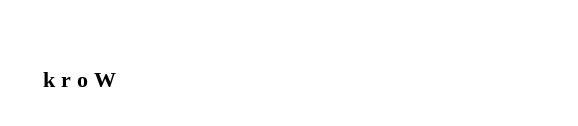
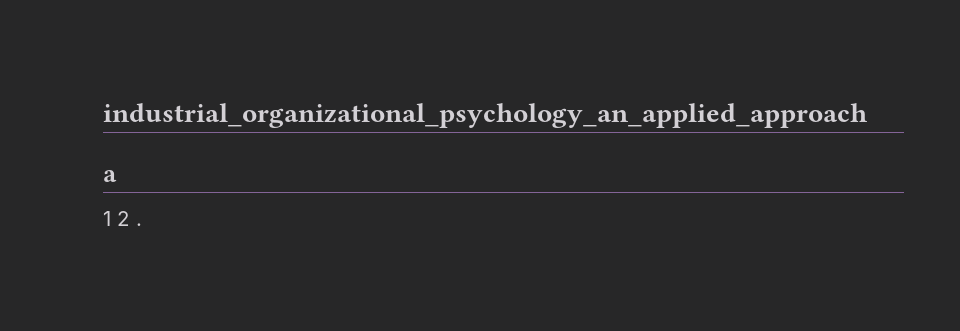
[43,72,116,87] k r o W -> [103,103,868,128] [103,170,117,182] [103,211,142,226] industrial_organizational_psychology_an_applied_approach // a // 1 2 .

